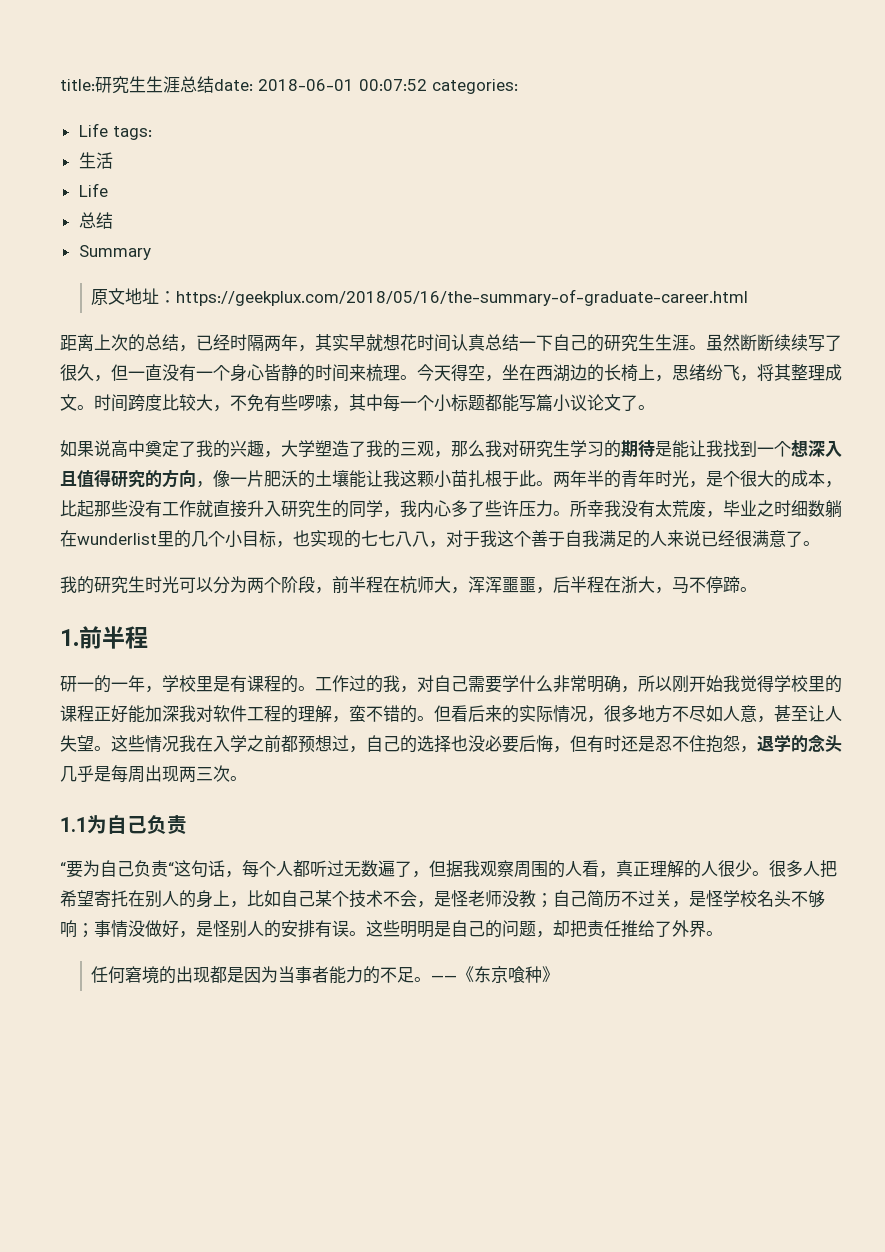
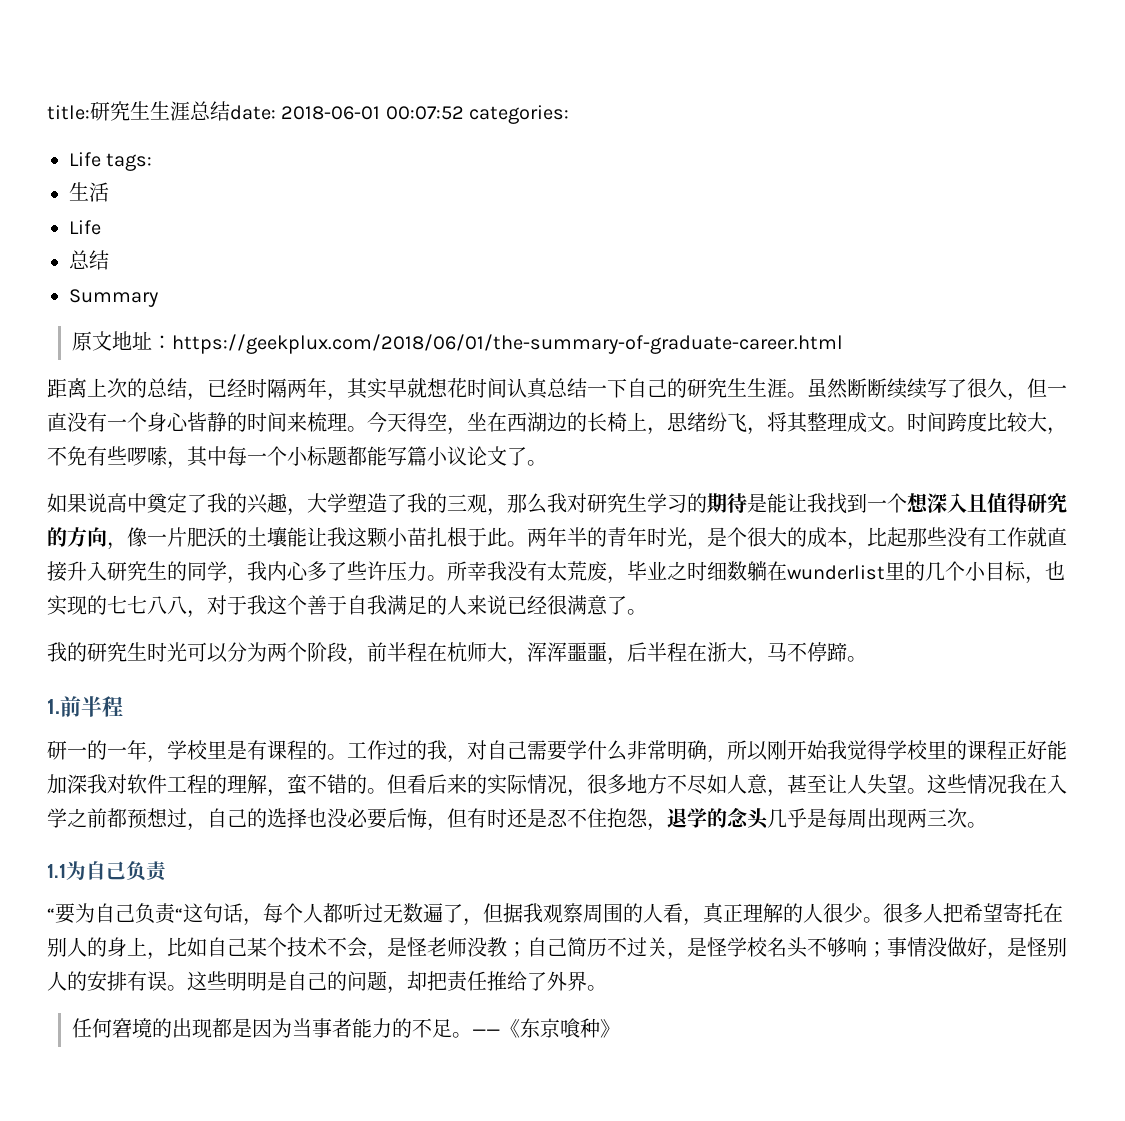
[176,289,749,306] https://geekplux.com/2018/05/16/the-summary-of-graduate-career.html -> [171,334,843,354] https://geekplux.com/2018/06/01/the-summary-of-graduate-career.html

